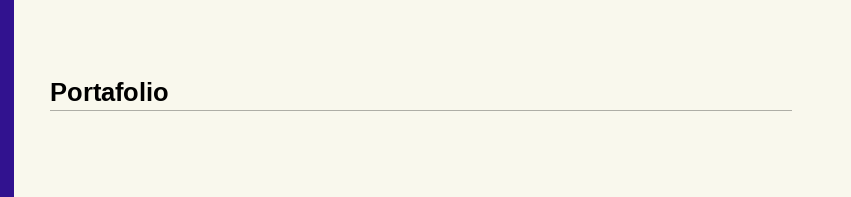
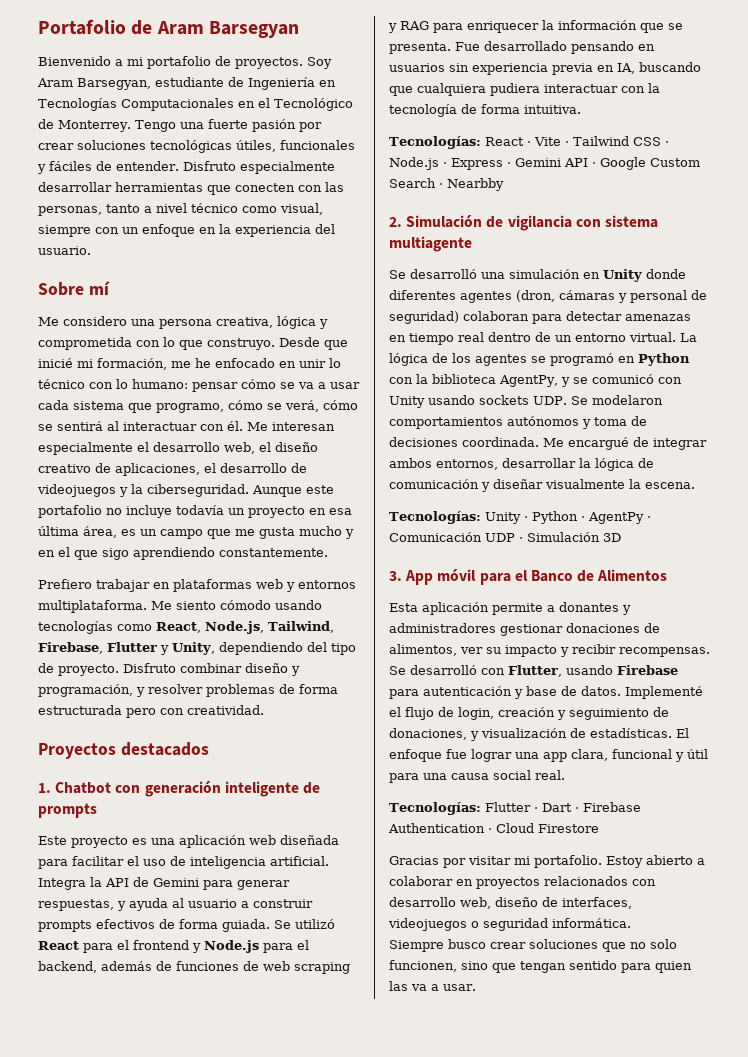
(169, 91) none -> [131,20,299,38] [38,56,332,69] [37,77,336,90] [38,98,353,111] [38,119,322,132] [38,140,355,153] [37,161,335,174] [38,182,344,195] [38,203,323,216] [38,224,335,237] [38,246,91,255] [38,281,110,296] [38,316,328,329] [38,337,348,350] [38,358,341,370] [38,379,360,392] [38,400,358,413] [38,421,335,431] [38,442,318,455] [38,463,307,476] [37,484,334,497] [38,505,352,518] [38,526,354,539] [38,547,328,560] [38,579,356,592] [38,600,322,613] [38,621,334,634] [38,642,356,655] [38,663,300,676] [38,684,338,697] [38,705,264,718] [38,742,209,759] [38,781,320,797] [38,803,97,818] [38,835,339,848] [38,856,329,869] [38,877,290,890] [38,898,313,911] [38,919,335,932] [38,940,309,953] [38,961,350,974] [388,20,683,33] [389,41,655,54] [389,62,701,75] [389,83,660,96] [389,104,581,117] [389,136,669,149] [389,157,700,170] [389,178,504,191] [389,215,658,231] [389,236,472,252] [389,269,686,282] [389,290,707,303] [389,311,691,324] [389,332,697,345] [389,353,690,366] [389,374,682,387] [389,395,663,408] [389,416,647,429] [389,437,707,450] [389,458,654,471] [389,479,695,492] [389,511,651,524] [389,532,621,542] [389,569,668,585] [389,602,631,615] [389,623,660,636] [389,644,710,657] [389,665,678,677] [389,686,703,699] [389,707,669,720] [389,728,689,741] [389,749,708,762] [389,770,565,783] [389,802,641,815] [388,823,599,833] [389,855,705,868] [389,876,656,889] [389,897,632,909] [388,918,631,931] [389,939,677,952] [389,960,692,973] [389,981,476,991] de Aram Barsegyan // Bienvenido a mi portafolio de proyectos. Soy Aram Barsegyan, estudiante de Ingeniería en Tecnologías Computacionales en el Tecnológico de Monterrey. Tengo una fuerte pasión por crear soluciones tecnológicas útiles, funcionales y fáciles de entender. Disfruto especialmente desarrollar herramientas que conecten con las personas, tanto a nivel técnico como visual, siempre con un enfoque en la experiencia del usuario. // Sobre mí // Me considero una persona creativa, lógica y comprometida con lo que construyo. Desde que inicié mi formación, me he enfocado en unir lo técnico con lo humano: pensar cómo se va a usar cada sistema que programo, cómo se verá, cómo se sentirá al interactuar con él. Me interesan especialmente el desarrollo web, el diseño creativo de aplicaciones, el desarrollo de videojuegos y la ciberseguridad. Aunque este portafolio no incluye todavía un proyecto en esa última área, es un campo que me gusta mucho y en el que sigo aprendiendo constantemente. // Prefiero trabajar en plataformas web y entornos multiplataforma. Me siento cómodo usando tecnologías como React, Node.js, Tailwind, Firebase, Flutter y Unity, dependiendo del tipo de proyecto. Disfruto combinar diseño y programación, y resolver problemas de forma estructurada pero con creatividad. // Proyectos destacados // 1. Chatbot con generación inteligente de prompts // Este proyecto es una aplicación web diseñada para facilitar el uso de inteligencia artificial. Integra la API de Gemini para generar respuestas, y ayuda al usuario a construir prompts efectivos de forma guiada. Se utilizó React para el frontend y Node.js para el backend, además de funciones de web scraping y RAG para enriquecer la información que se presenta. Fue desarrollado pensando en usuarios sin experiencia previa en IA, buscando que cualquiera pudiera interactuar con la tecnología de forma intuitiva. // Tecnologías: React · Vite · Tailwind CSS · Node.js · Express · Gemini API · Google Custom Search · Nearbby // 2. Simulación de vigilancia con sistema multiagente // Se desarrolló una simulación en Unity donde diferentes agentes (dron, cámaras y personal de seguridad) colaboran para detectar amenazas en tiempo real dentro de un entorno virtual. La lógica de los agentes se programó en Python con la biblioteca AgentPy, y se comunicó con Unity usando sockets UDP. Se modelaron comportamientos autónomos y toma de decisiones coordinada. Me encargué de integrar ambos entornos, desarrollar la lógica de comunicación y diseñar visualmente la escena. // Tecnologías: Unity · Python · AgentPy · Comunicación UDP · Simulación 3D // 3. App móvil para el Banco de Alimentos // Esta aplicación permite a donantes y administradores gestionar donaciones de alimentos, ver su impacto y recibir recompensas. Se desarrolló con Flutter, usando Firebase para autenticación y base de datos. Implementé el flujo de login, creación y seguimiento de donaciones, y visualización de estadísticas. El enfoque fue lograr una app clara, funcional y útil para una causa social real. // Tecnologías: Flutter · Dart · Firebase Authentication · Cloud Firestore // Gracias por visitar mi portafolio. Estoy abierto a colaborar en proyectos relacionados con desarrollo web, diseño de interfaces, videojuegos o seguridad informática. // Siempre busco crear soluciones que no solo funcionen, sino que tengan sentido para quien las va a usar.

